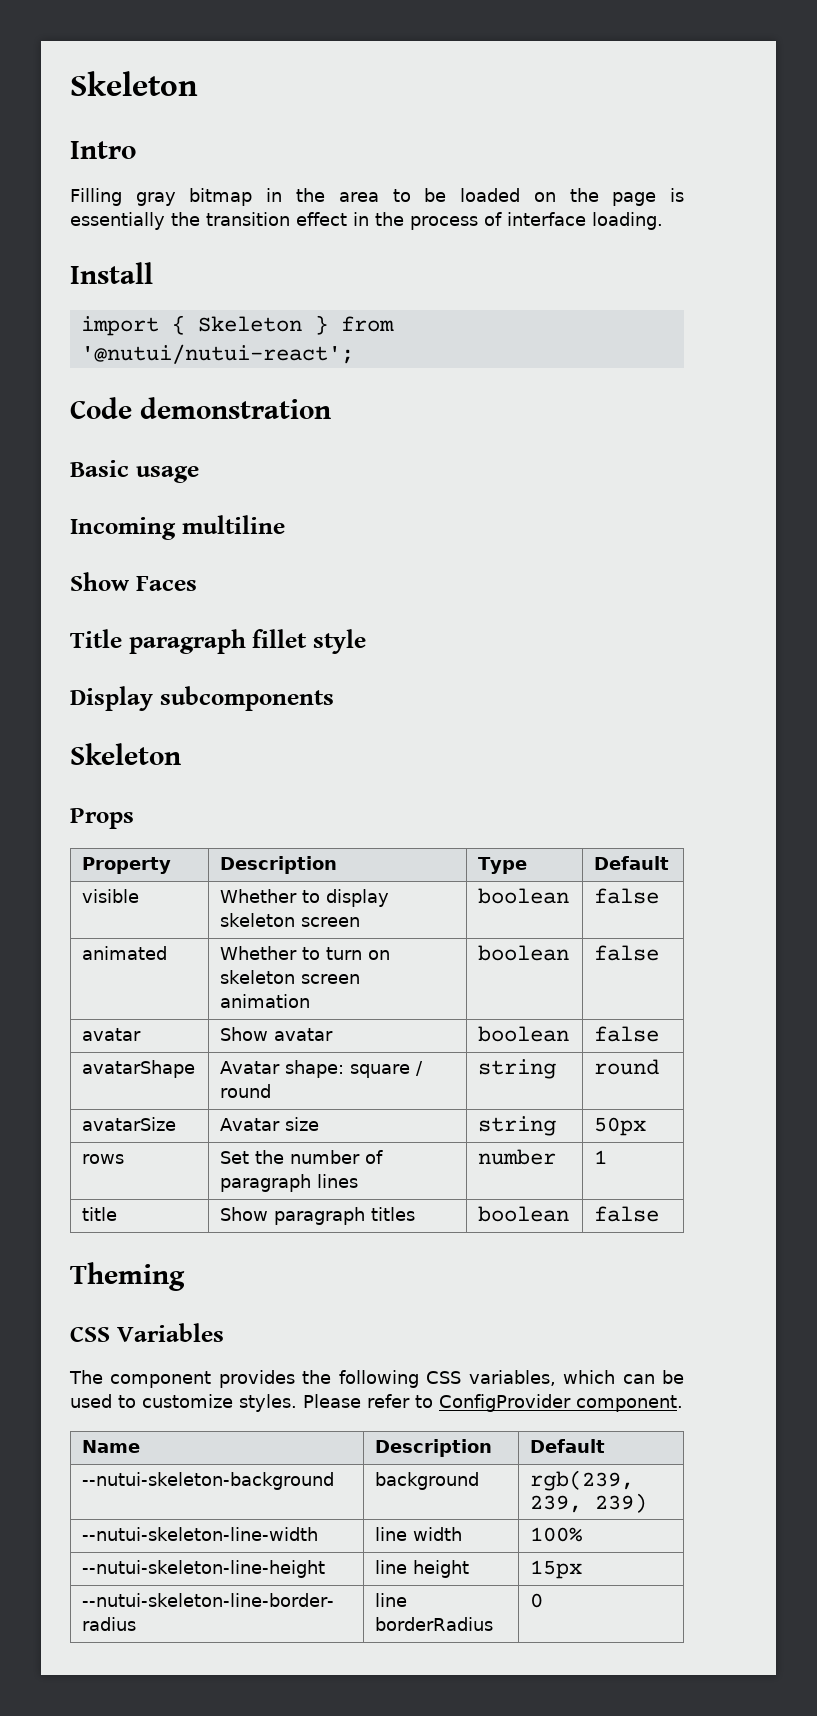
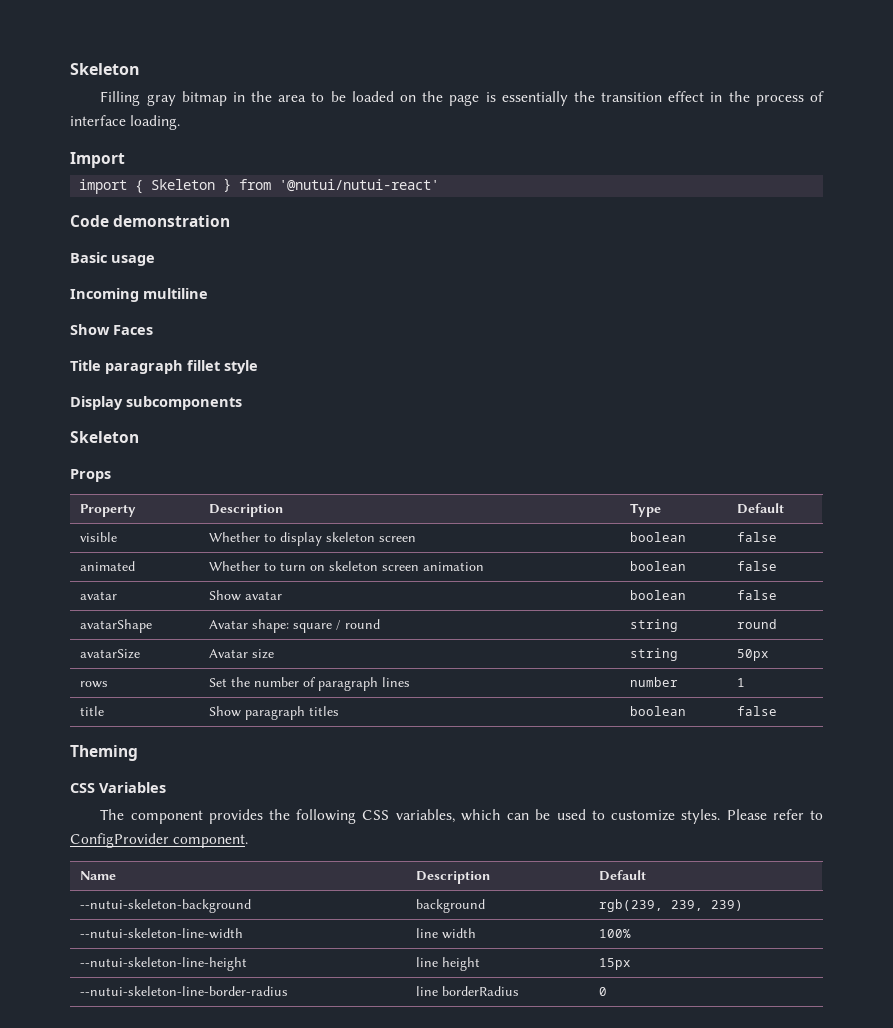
[70,71,198,96] [70,141,136,159] Skeleton // Intro -> [70,63,140,75] Skeleton
[70,262,153,284] Install -> [70,152,125,168] Import
[80,344,354,364] '@nutui/nutui-react'; -> [279,179,440,192] '@nutui/nutui-react'

